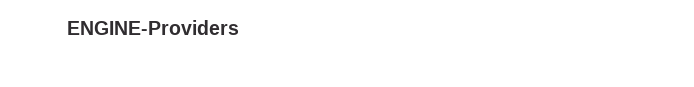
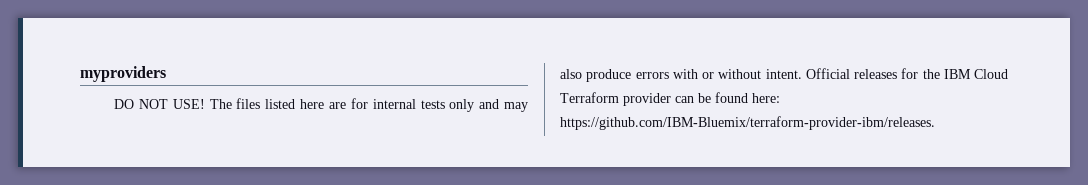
[67,20,239,35] ENGINE-Providers -> [80,66,166,82] [114,98,529,112] [560,68,1008,82] [560,92,780,106] [560,116,935,130] myproviders // DO NOT USE! The files listed here are for internal tests only and may also produce errors with or without intent. Official releases for the IBM Cloud Terraform provider can be found here: https://github.com/IBM-Bluemix/terraform-provider-ibm/releases.

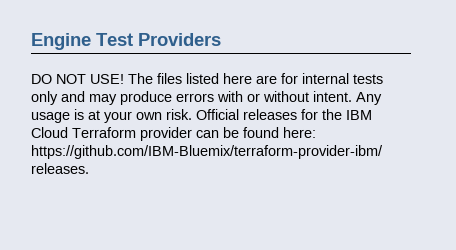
[80,66,166,82] myproviders -> [31,33,221,50] Engine Test Providers
[560,69,582,79] also -> (117, 99) none
(802, 74) none -> [356,92,382,105] [31,109,192,123] Any usage is at your own risk.

